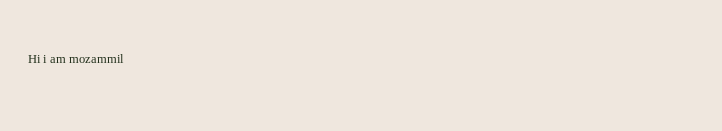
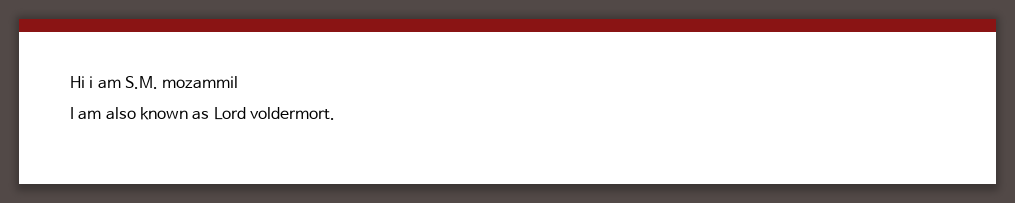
(66, 60) none -> [124,76,158,89] S.M.
(125, 58) none -> [70,107,335,120] // I am also known as Lord voldermort.

